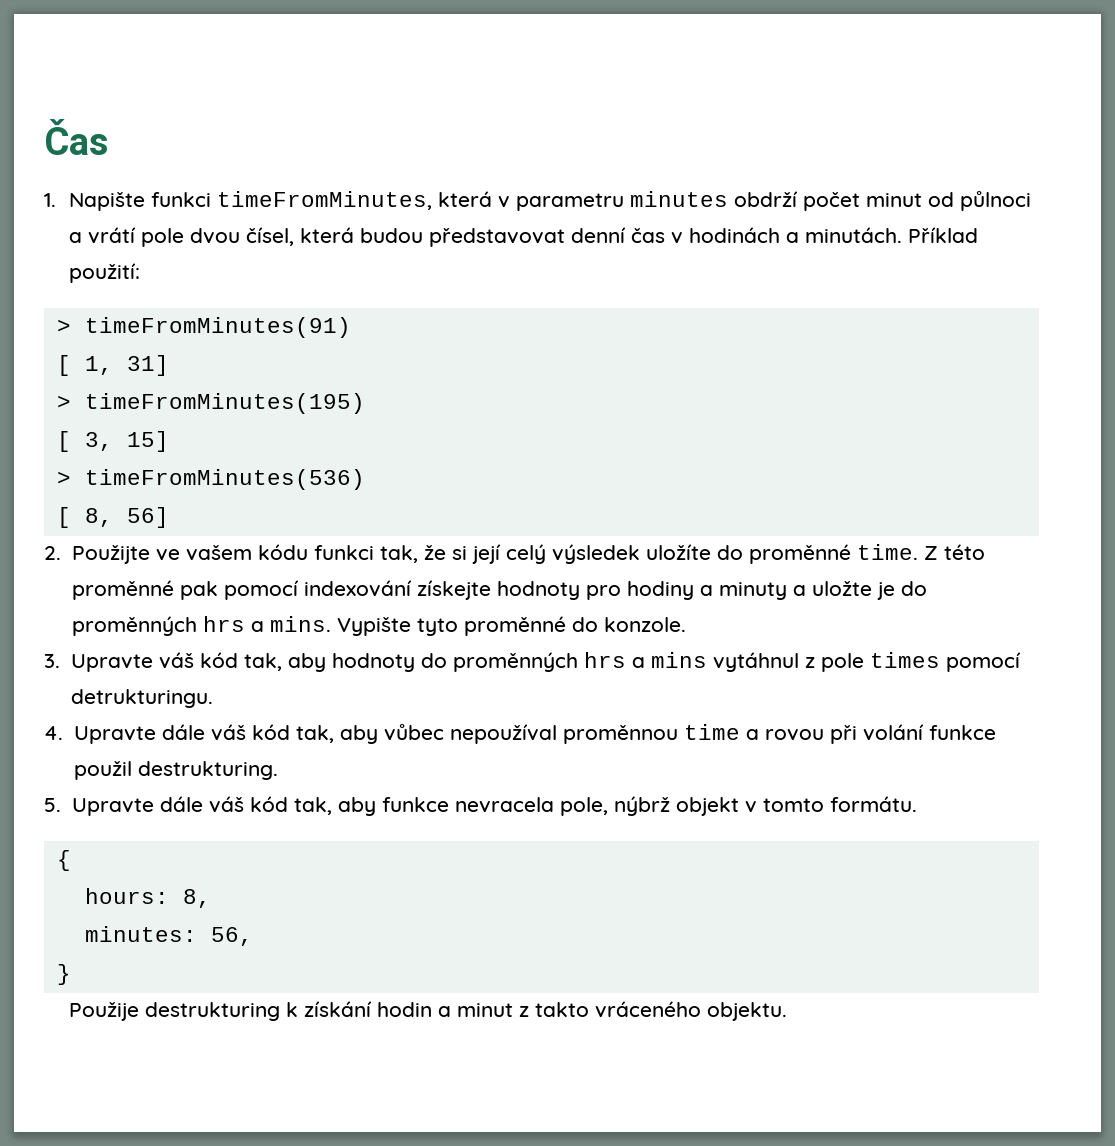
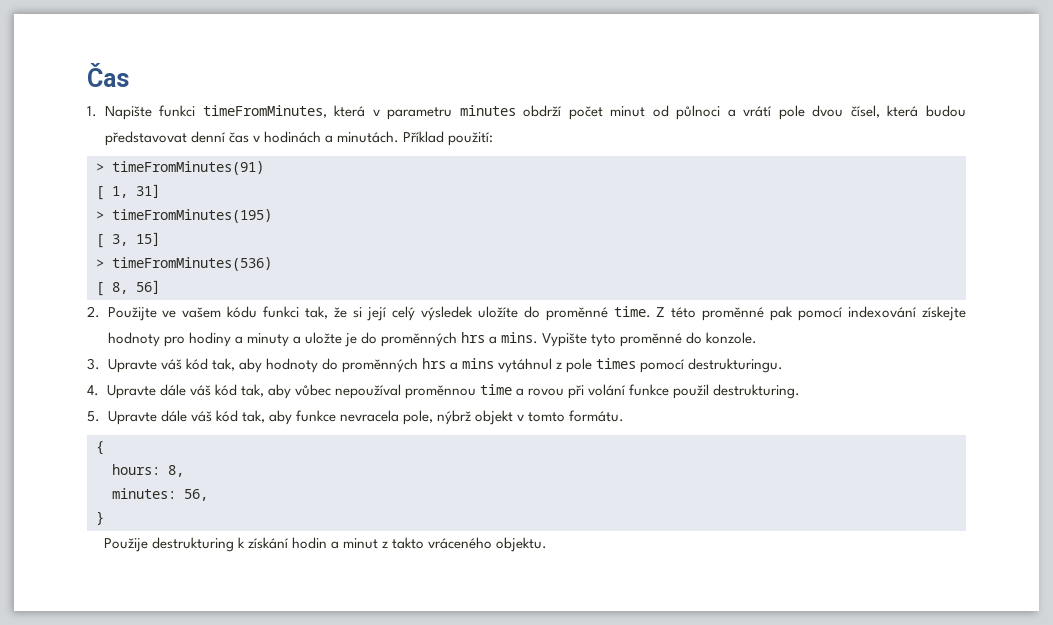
[70,689,213,708] detrukturingu. -> [688,358,784,373] destrukturingu.

